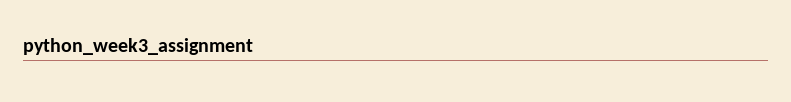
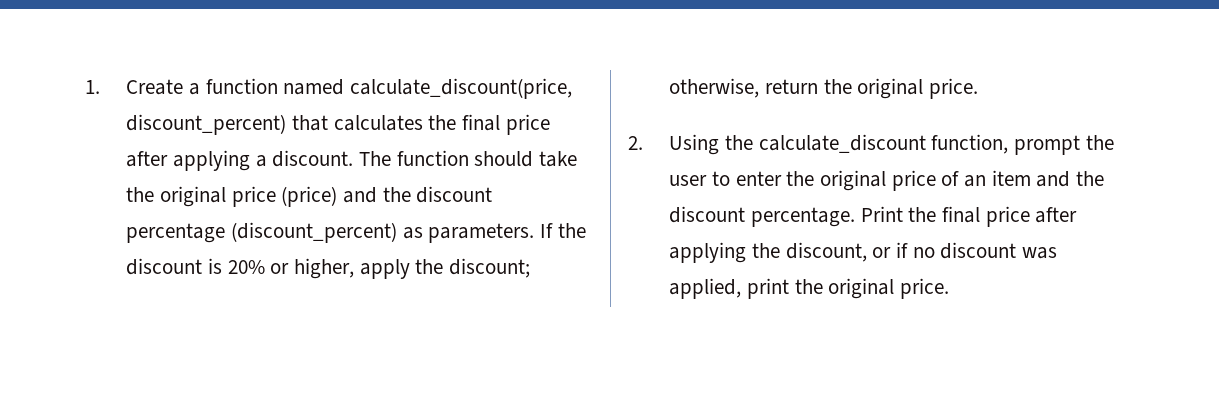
[23,38,253,55] python_week3_assignment -> [85,78,573,99] [126,114,550,135] [126,150,578,171] [126,186,493,207] [126,222,586,243] [126,258,531,279] [669,78,979,99] [628,134,1114,155] [669,170,1105,191] [669,206,1078,227] [669,242,1058,263] [669,278,950,299] 1. Create a function named calculate_discount(price, discount_percent) that calculates the final price after applying a discount. The function should take the original price (price) and the discount percentage (discount_percent) as parameters. If the discount is 20% or higher, apply the discount; otherwise, return the original price. // 2. Using the calculate_discount function, prompt the user to enter the original price of an item and the discount percentage. Print the final price after applying the discount, or if no discount was applied, print the original price.

